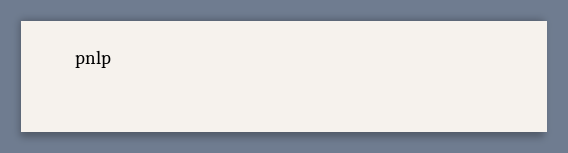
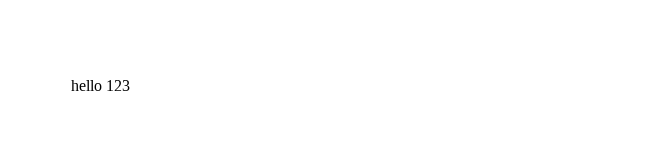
[75,50,111,68] pnlp -> [71,80,131,91] hello 123

